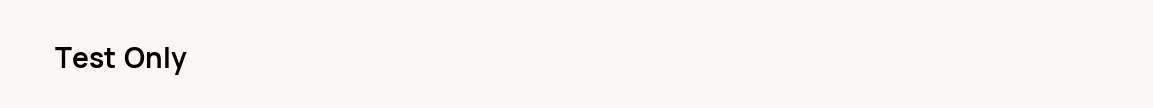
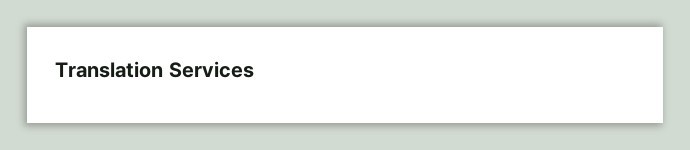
[55,47,187,75] Test Only -> [55,61,254,78] Translation Services

